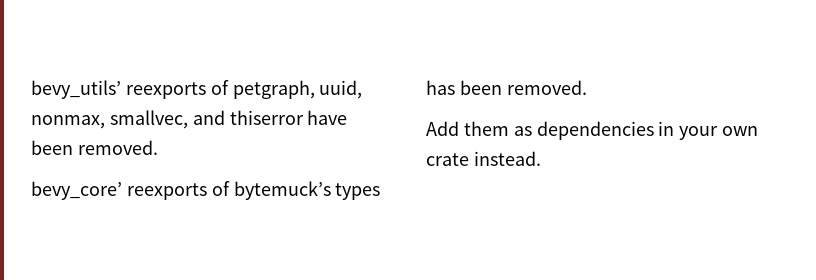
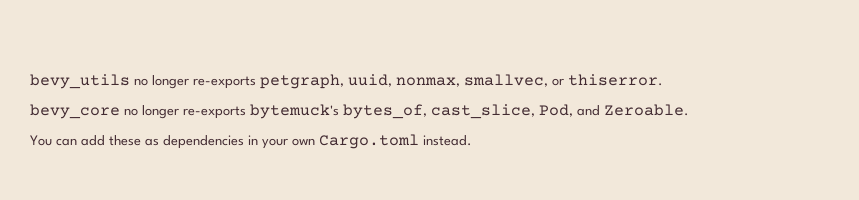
[31,80,363,99] [31,110,348,129] [31,140,158,155] [31,181,381,200] [426,80,587,95] [426,121,509,136] bevy_utils’ reexports of petgraph, uuid, nonmax, smallvec, and thiserror have been removed. // bevy_core’ reexports of bytemuck’s types has been removed. // Add them -> [30,74,663,89] [30,104,689,119] [30,135,141,146] bevy_utils no longer re-exports petgraph, uuid, nonmax, smallvec, or thiserror. // bevy_core no longer re-exports bytemuck's bytes_of, cast_slice, Pod, and Zeroable. // You can add these
[426,153,469,166] crate -> [319,134,419,149] Cargo.toml

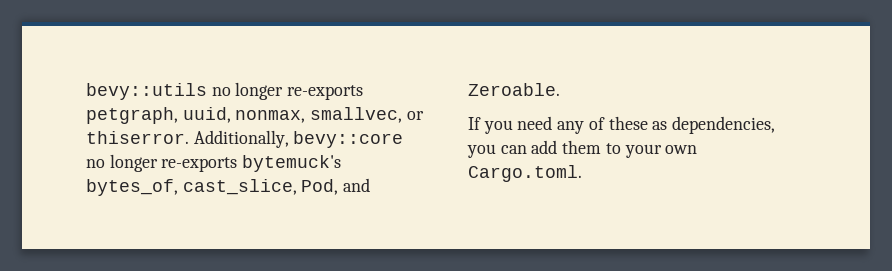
[30,74,130,89] bevy_utils -> [86,83,207,100] bevy::utils
[30,104,120,119] // bevy_core -> [193,130,404,148] Additionally, bevy::core
[30,134,472,149] You can add these as dependencies in your own Cargo.toml instead. -> [468,116,776,134] [467,140,698,158] [468,165,582,182] If you need any of these as dependencies, you can add them to your own Cargo.toml.

